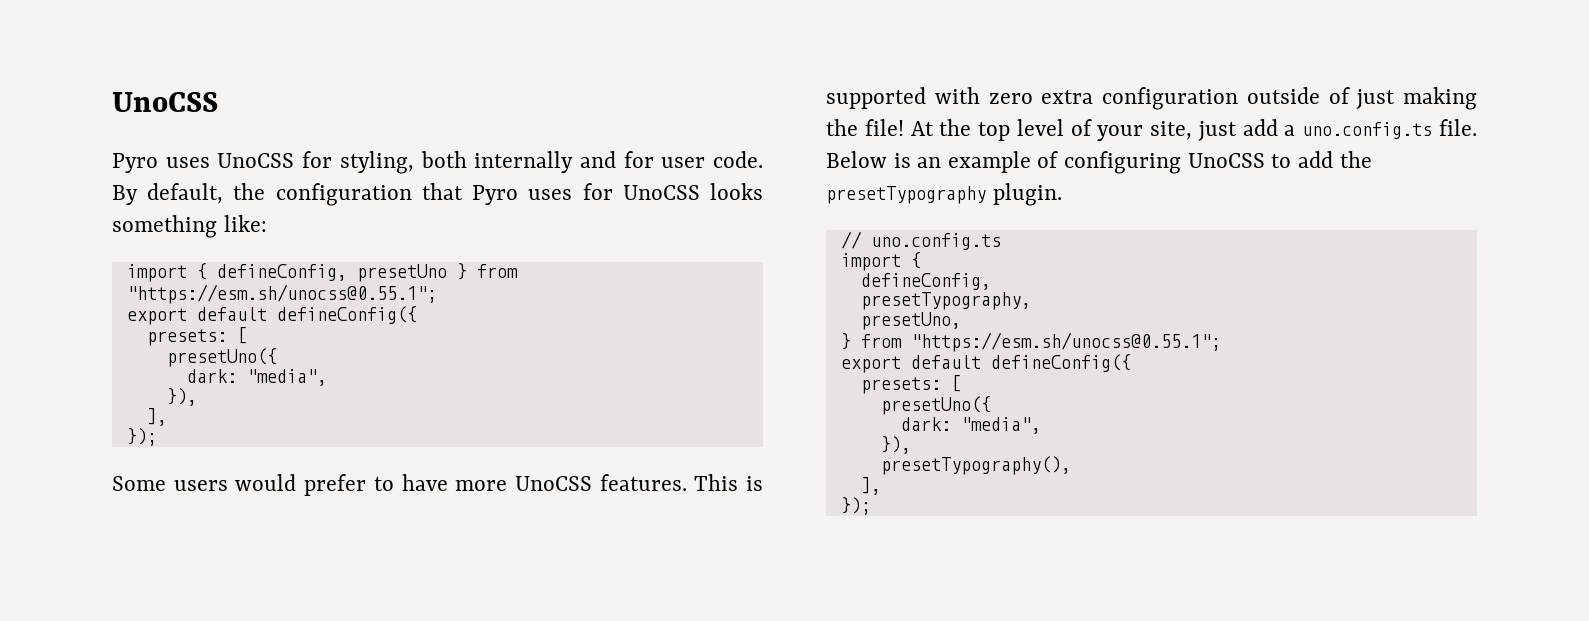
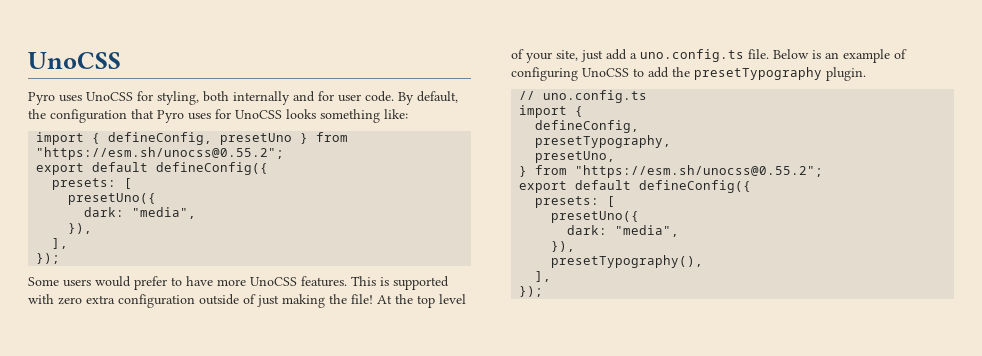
[126,284,437,304] "https://esm.sh/unocss@0.55.1"; -> [36,147,285,160] "https://esm.sh/unocss@0.55.2";
[910,332,1221,352] "https://esm.sh/unocss@0.55.1"; -> [575,165,824,178] "https://esm.sh/unocss@0.55.2";

